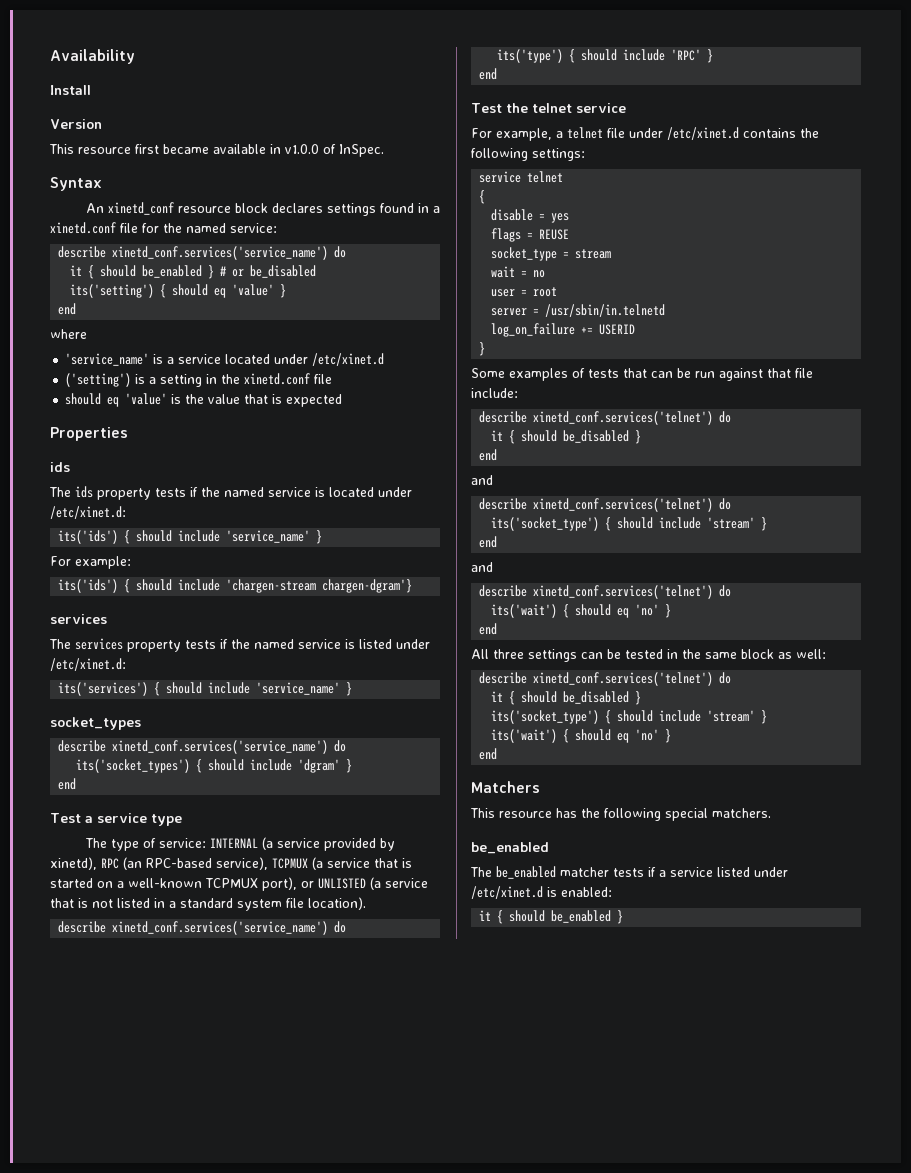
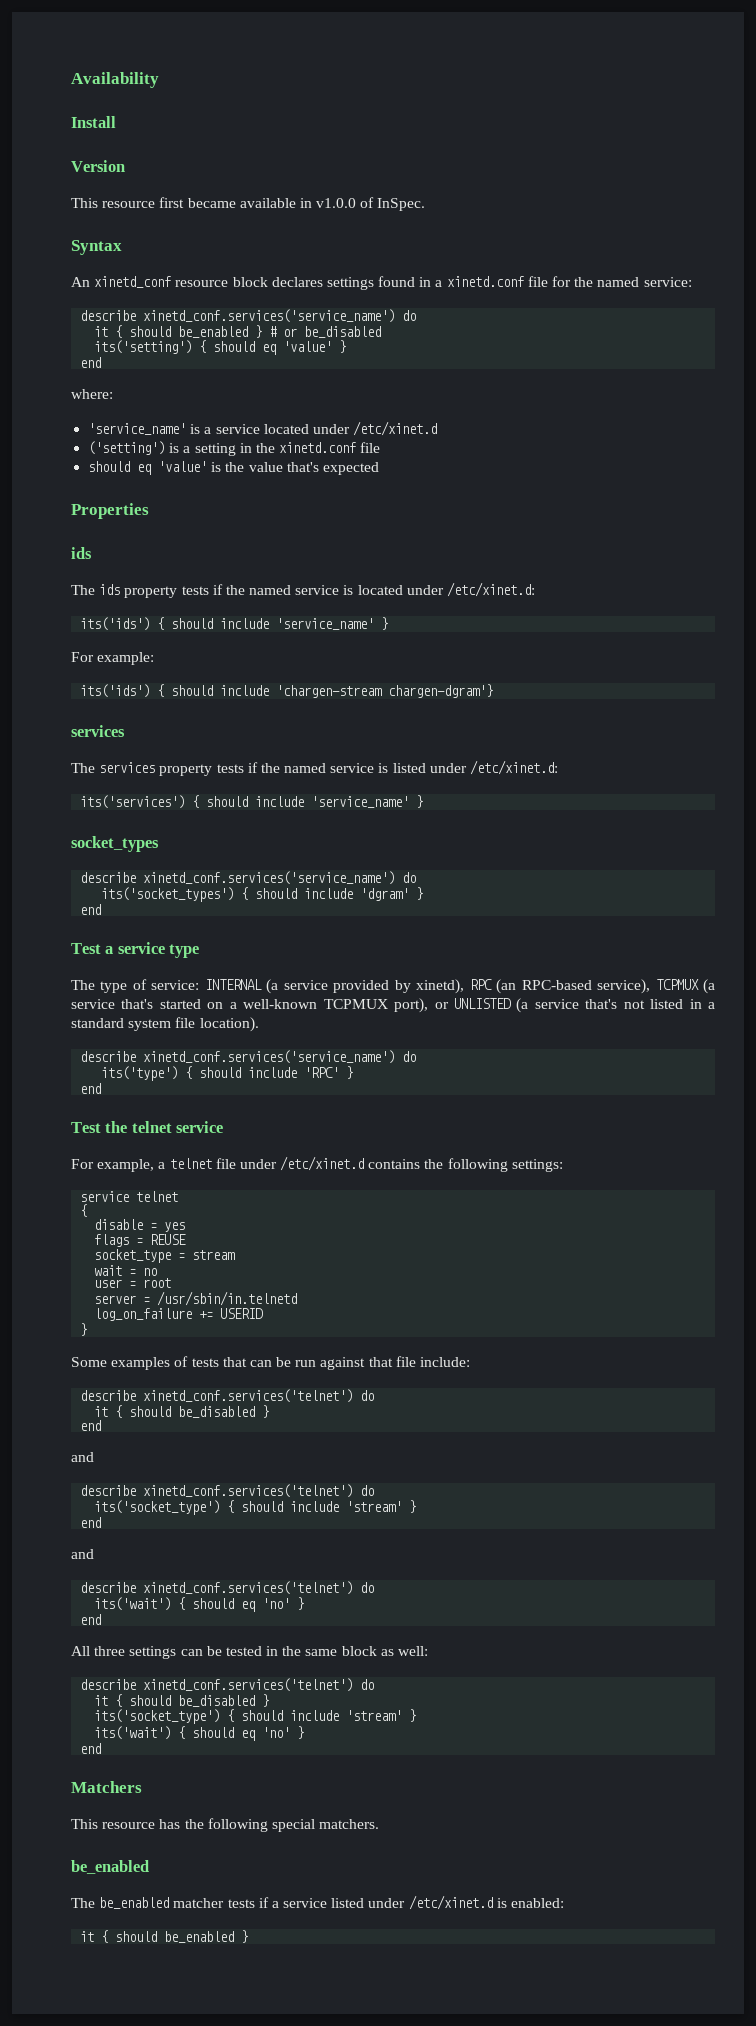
[50,329,87,339] where -> [71,389,113,399] where:
[244,394,283,404] that is -> [286,462,319,472] that's
[374,858,412,868] that is -> [121,999,154,1009] that's
[50,898,88,908] that is -> [585,999,618,1009] that's

